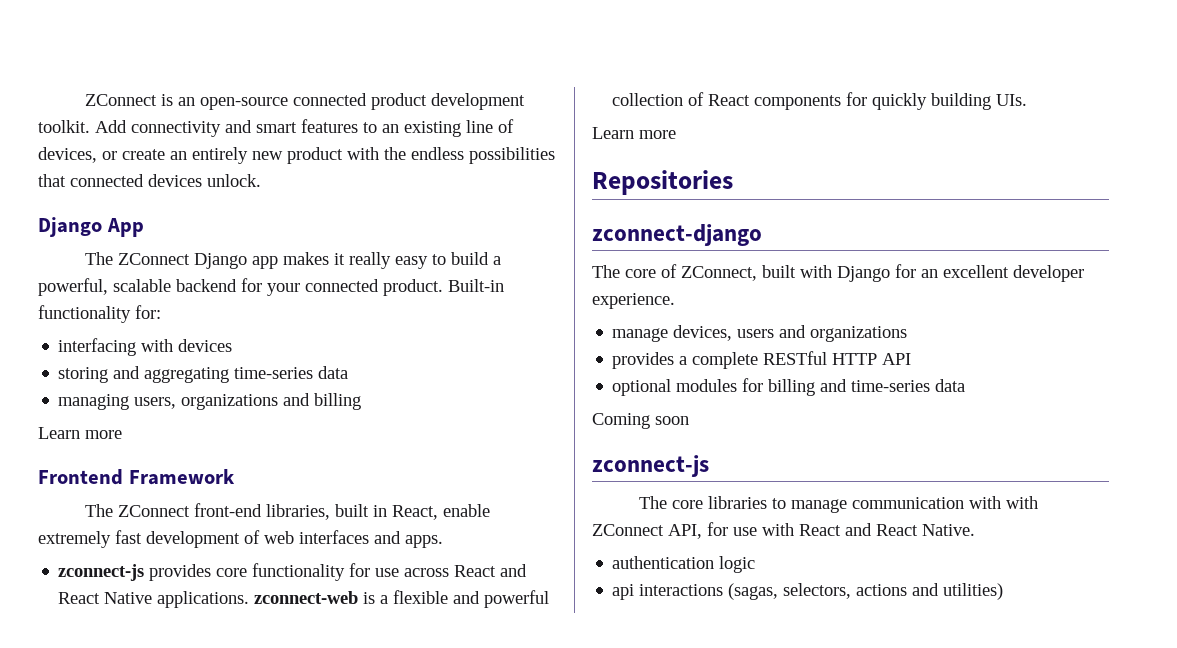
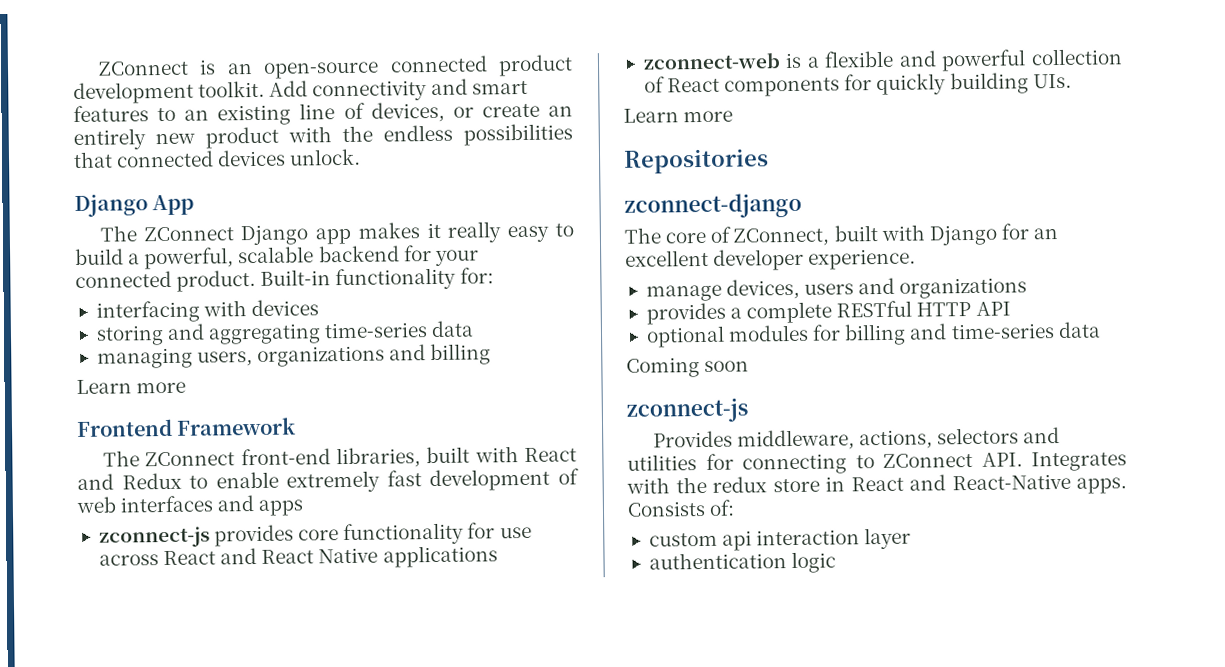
[372,505,438,520] in React, -> [474,446,577,463] [77,472,209,490] with React and Redux to
[405,535,443,548] apps. -> [258,499,305,516] apps
[157,591,250,608] applications. -> [382,545,498,568] applications //
[638,496,1038,513] [592,522,975,539] [612,556,756,573] [612,583,1004,600] The core libraries to manage communication with with ZConnect API, for use with React and React Native. // authentication logic // api interactions (sagas, selectors, actions and utilities) -> [652,427,1061,451] [627,451,1127,475] [626,473,1127,494] [627,499,736,517] [648,527,912,551] [648,551,837,574] Provides middleware, actions, selectors and utilities for connecting to ZConnect API. Integrates with the redux store in React and React-Native apps. Consists of: // custom api interaction layer // authentication logic

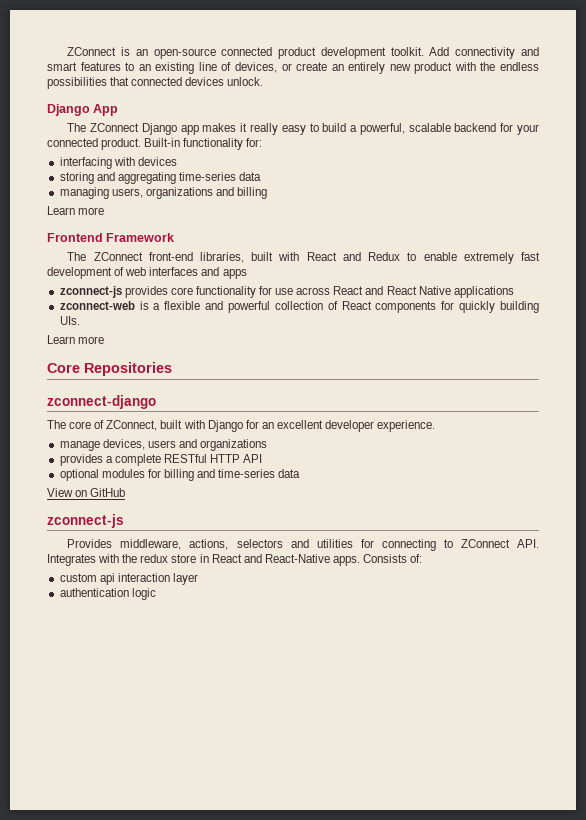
(734, 116) none -> [47,363,80,373] Core
[626,357,750,378] Coming soon -> [47,488,126,497] View on GitHub

